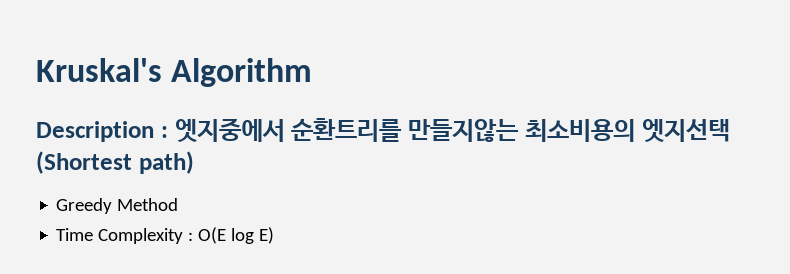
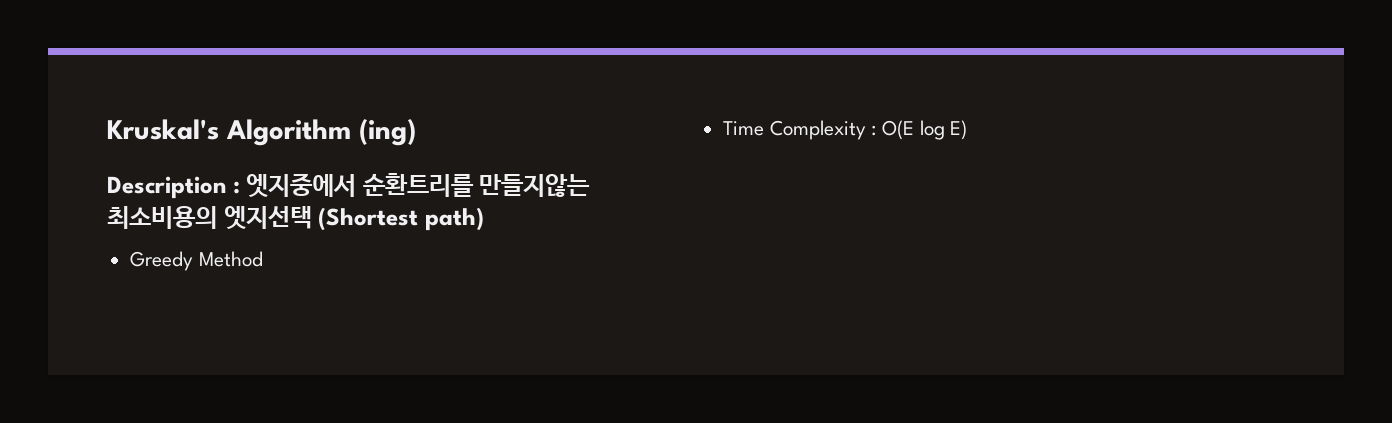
(313, 72) none -> [359,119,416,146] (ing)

